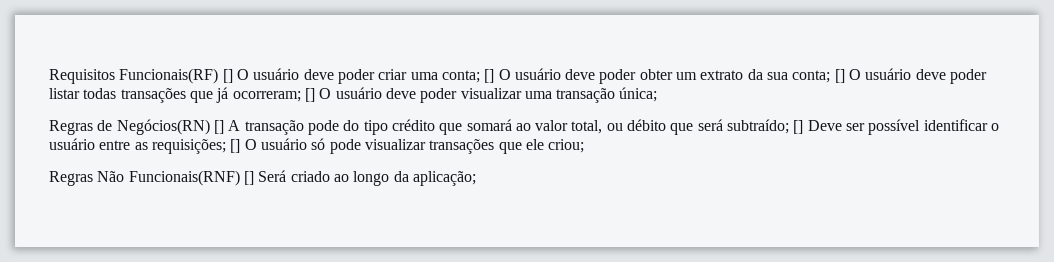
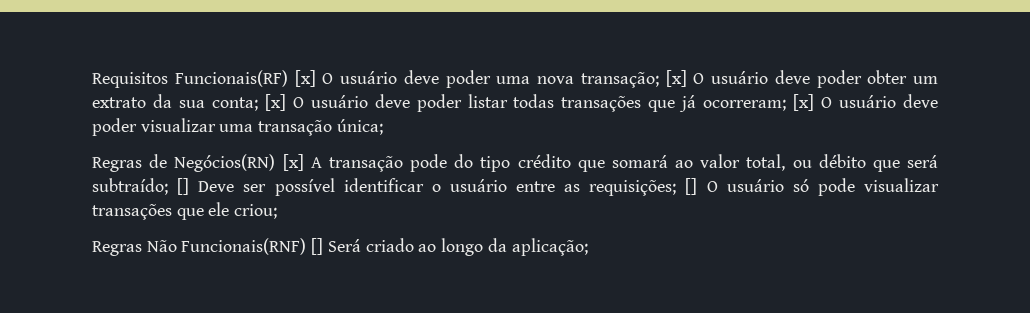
[222,68,495,84] [] O usuário deve poder criar uma conta; [] -> [294,70,687,88] [x] O usuário deve poder uma nova transação; [x]
[834,69,845,83] [] -> [264,94,286,111] [x]
[304,88,315,102] [] -> [793,94,815,111] [x]
[213,120,224,134] [] -> [282,154,304,171] [x]

